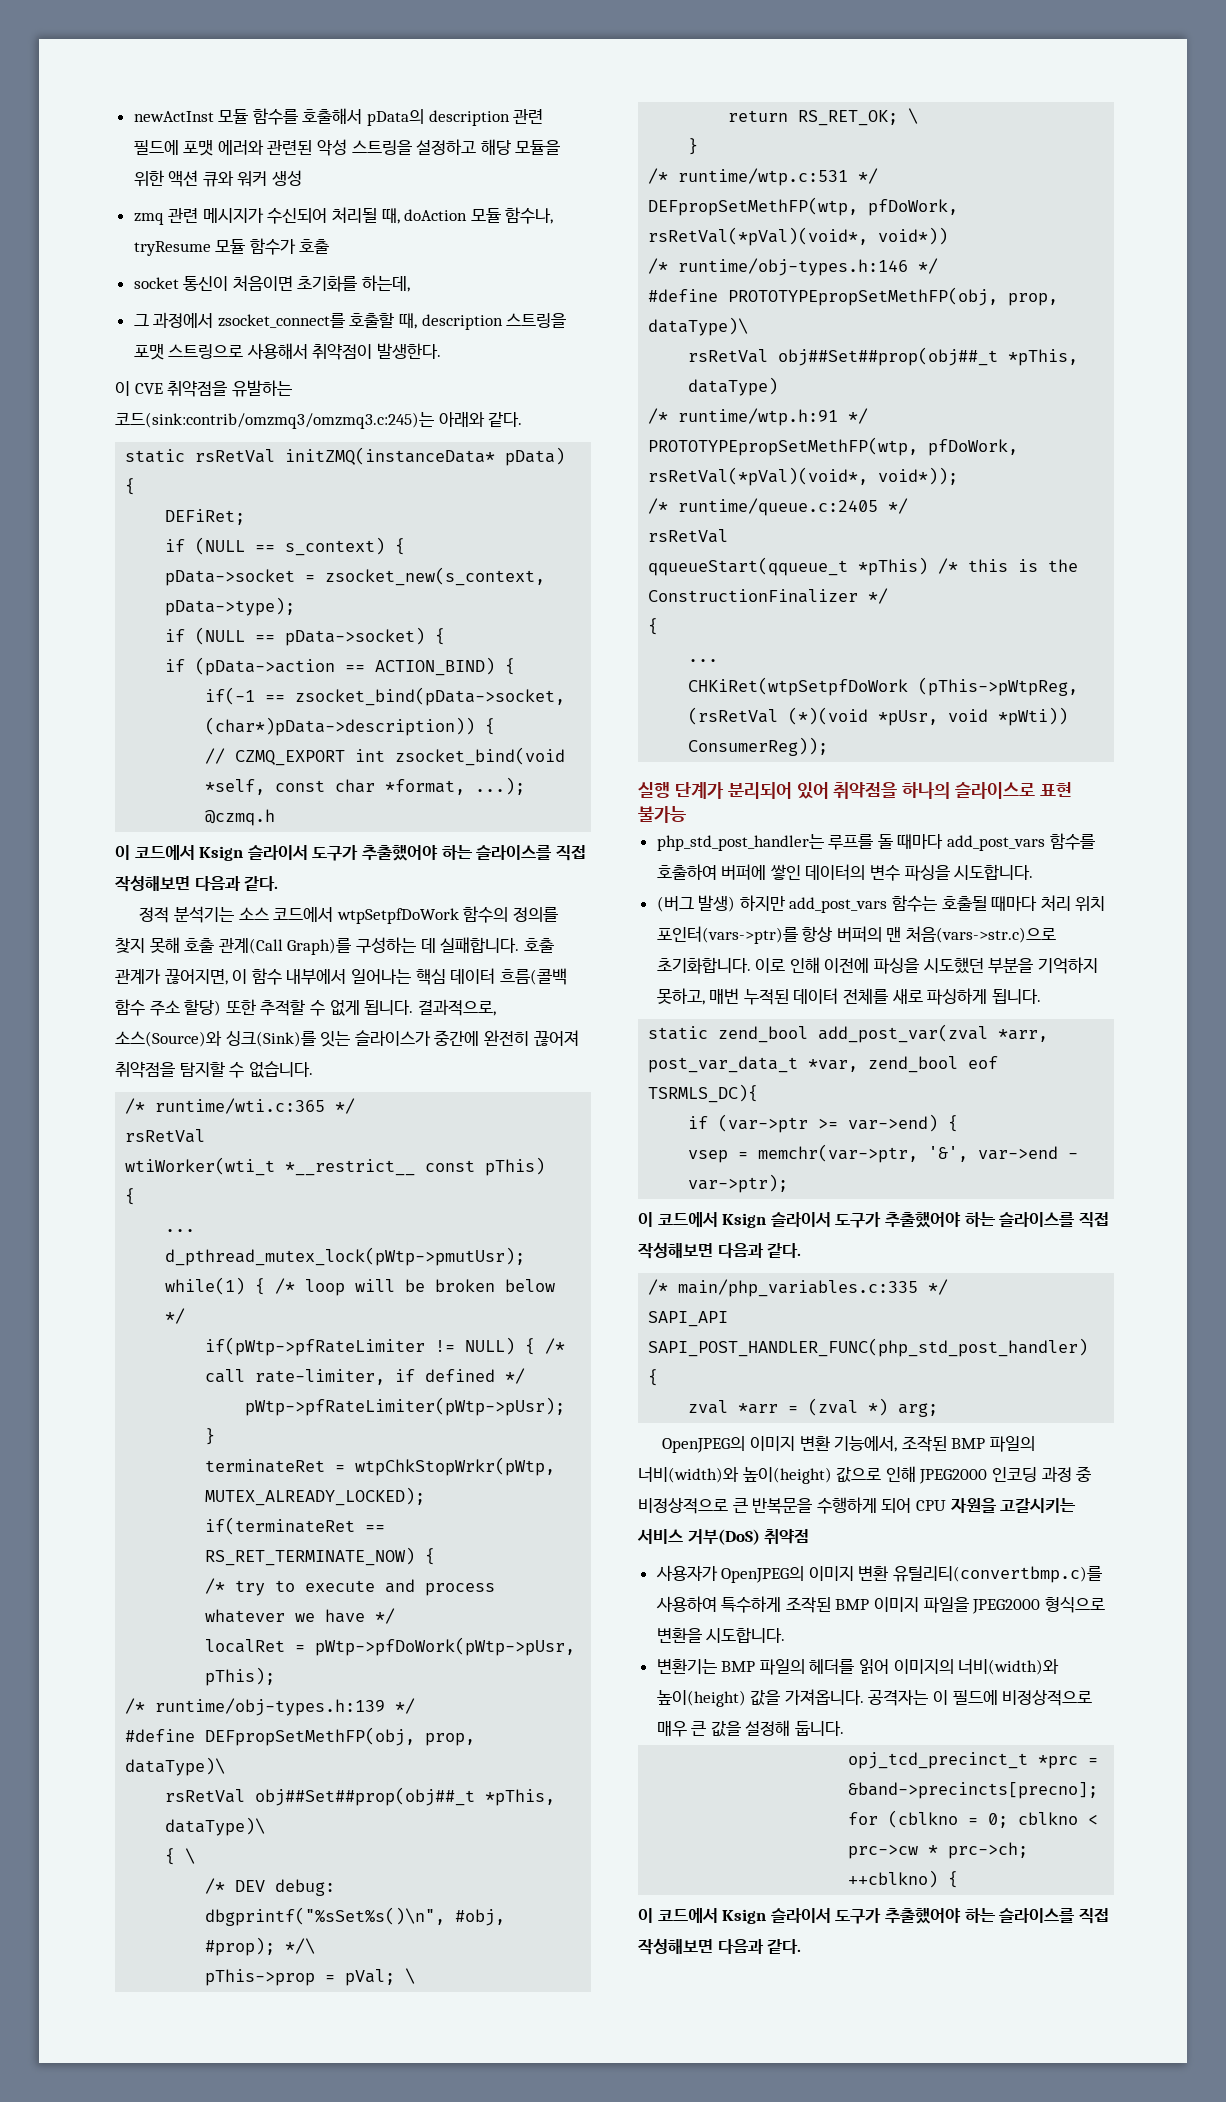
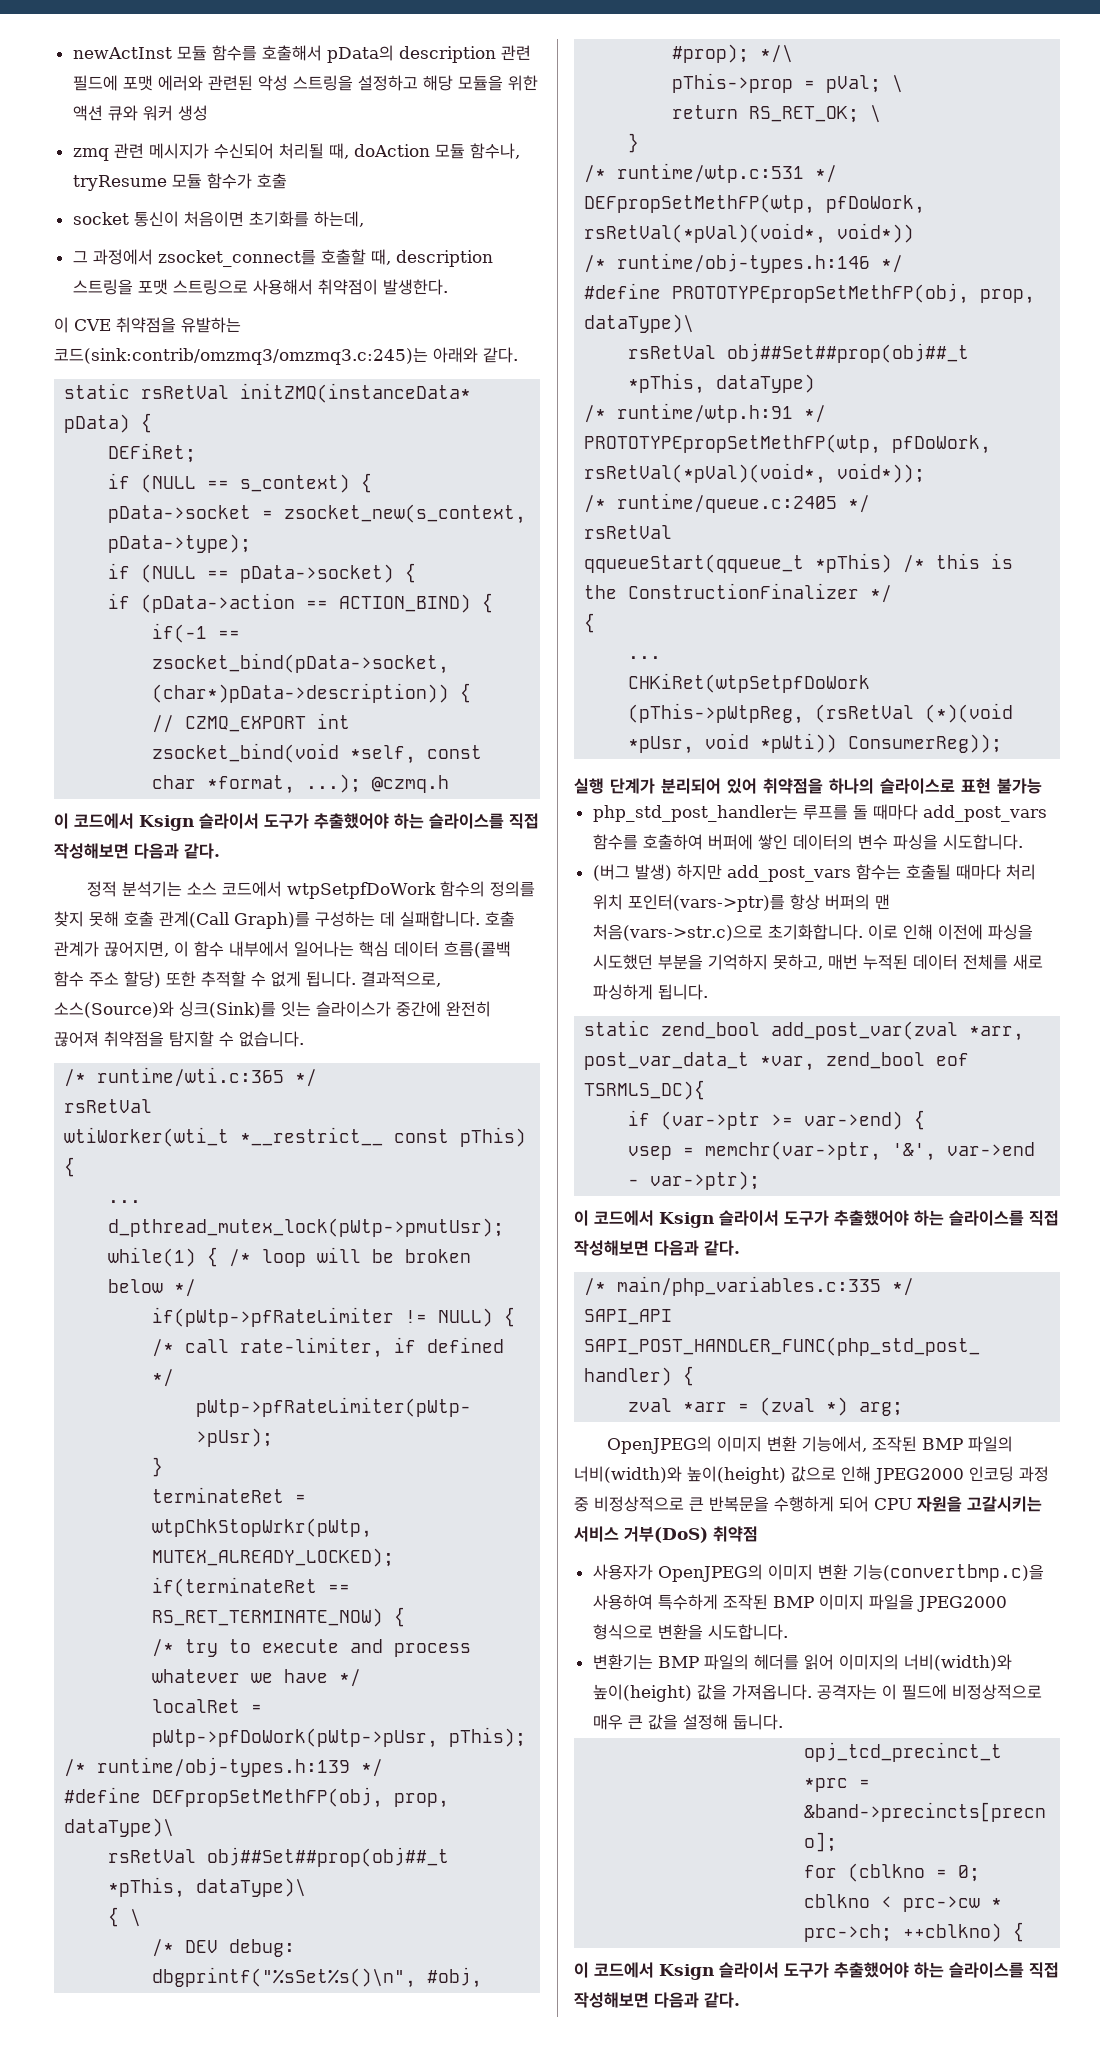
[893,1566,1103,1583] 유틸리티(convertbmp.c)를 -> [852,1564,1044,1582] 기능(convertbmp.c)을

